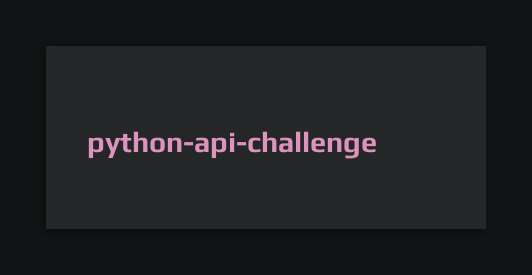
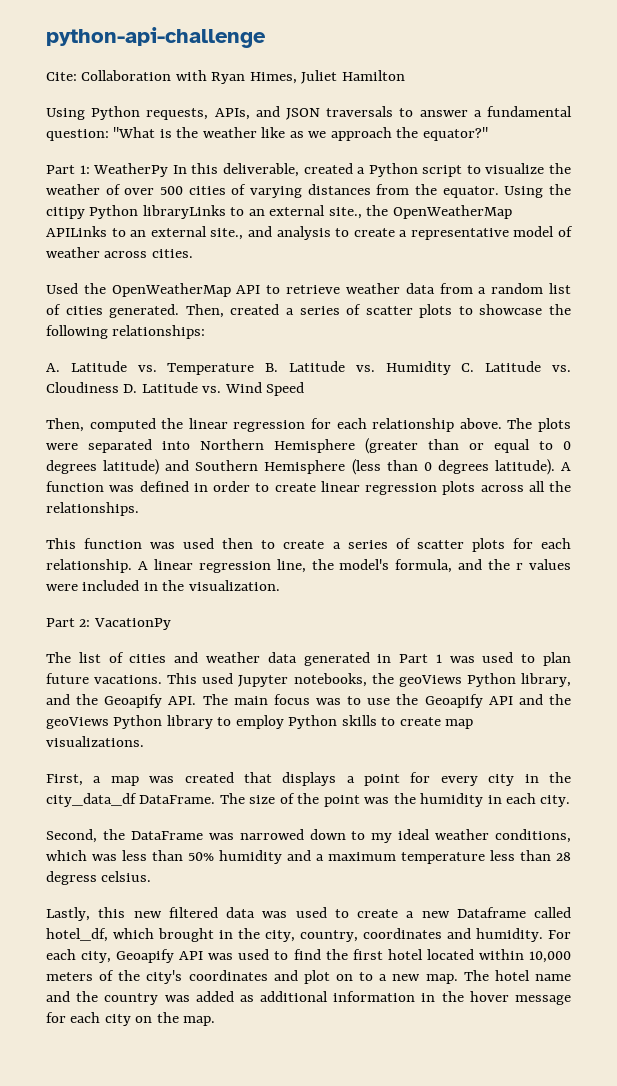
(377, 145) none -> [46,70,405,84] [46,106,572,120] [46,127,488,141] [46,163,571,177] [46,184,571,198] [46,205,512,219] [46,226,573,240] [46,247,193,258] [46,283,571,297] [46,304,571,318] [46,325,206,339] [46,361,572,375] [46,382,305,396] [46,418,572,432] [46,438,571,454] [46,459,572,475] [46,481,571,495] [46,502,139,516] [46,538,572,552] [46,559,572,573] [46,580,280,591] [46,618,171,630] [46,652,571,666] [46,673,571,687] [46,694,572,708] [46,715,474,729] [46,736,144,747] [46,772,571,786] [46,793,571,807] [46,829,571,843] [46,850,571,864] [46,871,152,885] [46,907,571,921] [46,928,571,942] [46,949,572,963] [46,970,572,984] [46,991,571,1005] [46,1012,216,1026] // Cite: Collaboration with Ryan Himes, Juliet Hamilton // Using Python requests, APIs, and JSON traversals to answer a fundamental question: "What is the weather like as we approach the equator?" // Part 1: WeatherPy In this deliverable, created a Python script to visualize the weather of over 500 cities of varying distances from the equator. Using the citipy Python libraryLinks to an external site., the OpenWeatherMap APILinks to an external site., and analysis to create a representative model of weather across cities. // Used the OpenWeatherMap API to retrieve weather data from a random list of cities generated. Then, created a series of scatter plots to showcase the following relationships: // A. Latitude vs. Temperature B. Latitude vs. Humidity C. Latitude vs. Cloudiness D. Latitude vs. Wind Speed // Then, computed the linear regression for each relationship above. The plots were separated into Northern Hemisphere (greater than or equal to 0 degrees latitude) and Southern Hemisphere (less than 0 degrees latitude). A function was defined in order to create linear regression plots across all the relationships. // This function was used then to create a series of scatter plots for each relationship. A linear regression line, the model's formula, and the r values were included in the visualization. // Part 2: VacationPy // The list of cities and weather data generated in Part 1 was used to plan future vacations. This used Jupyter notebooks, the geoViews Python library, and the Geoapify API. The main focus was to use the Geoapify API and the geoViews Python library to employ Python skills to create map visualizations. // First, a map was created that displays a point for every city in the city_data_df DataFrame. The size of the point was the humidity in each city. // Second, the DataFrame was narrowed down to my ideal weather conditions, which was less than 50% humidity and a maximum temperature less than 28 degress celsius. // Lastly, this new filtered data was used to create a new Dataframe called hotel_df, which brought in the city, country, coordinates and humidity. For each city, Geoapify API was used to find the first hotel located within 10,000 meters of the city's coordinates and plot on to a new map. The hotel name and the country was added as additional information in the hover message for each city on the map.

